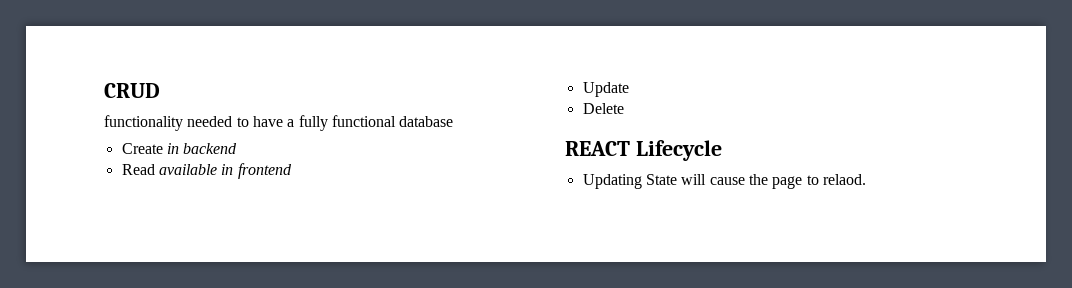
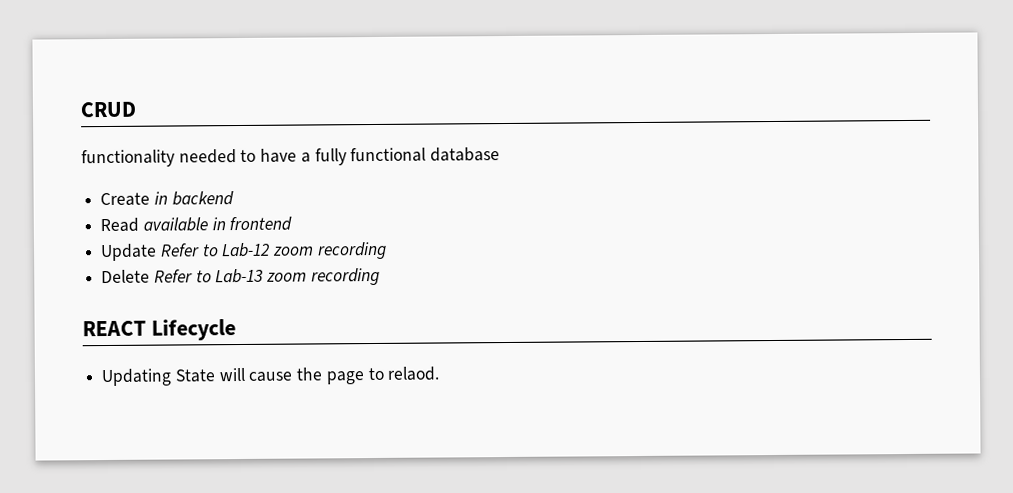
[582,103,624,114] // Delete -> [159,241,387,260] [101,267,380,286] Refer to Lab-12 zoom recording // Delete Refer to Lab-13 zoom recording

